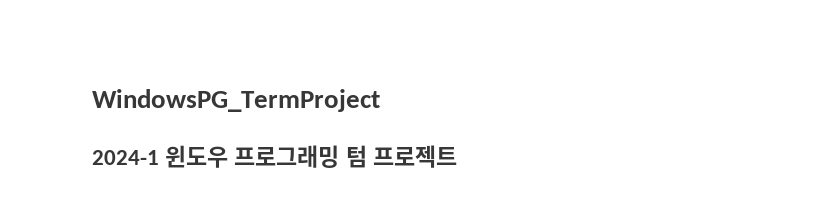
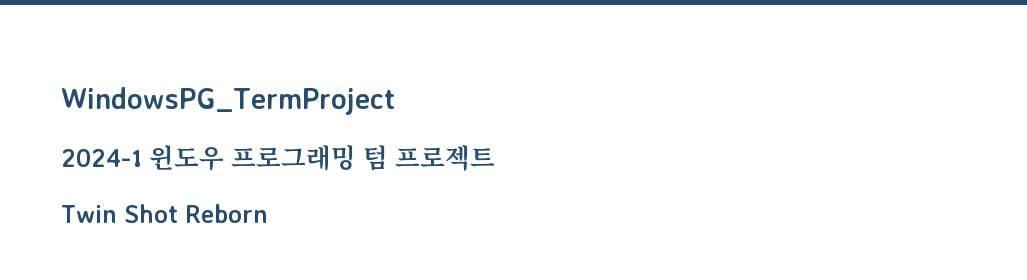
(457, 156) none -> [61,204,268,223] // Twin Shot Reborn

